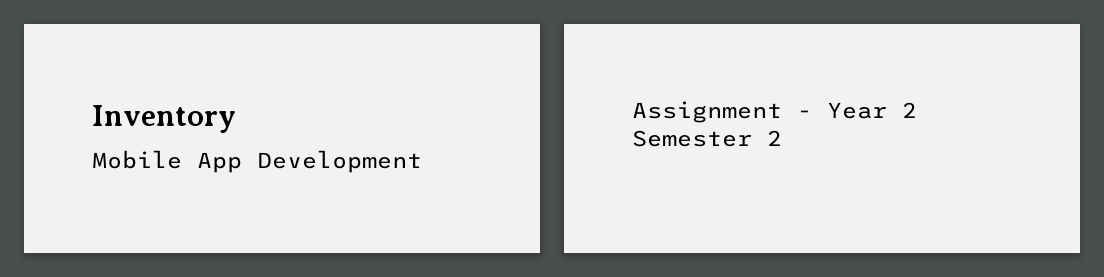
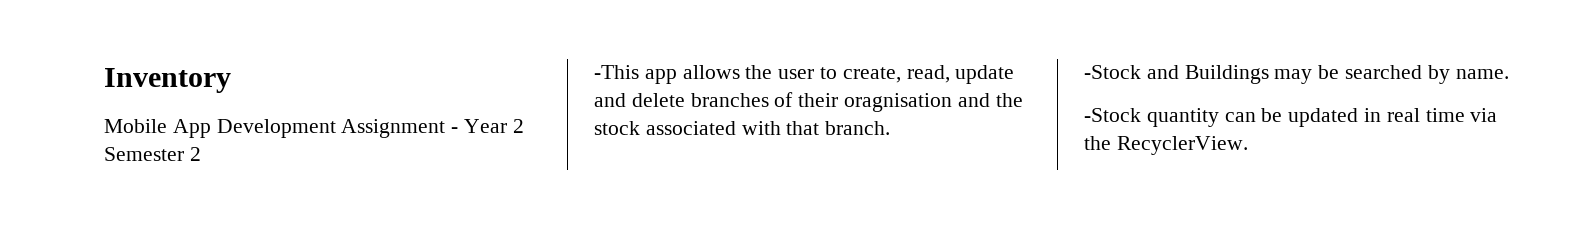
(782, 138) none -> [594,65,1015,84] [594,92,1023,112] [594,121,891,135] [1084,65,1509,84] [1084,108,1498,127] [1084,136,1248,155] // -This app allows the user to create, read, update and delete branches of their oragnisation and the stock associated with that branch. // -Stock and Buildings may be searched by name. // -Stock quantity can be updated in real time via the RecyclerView.

